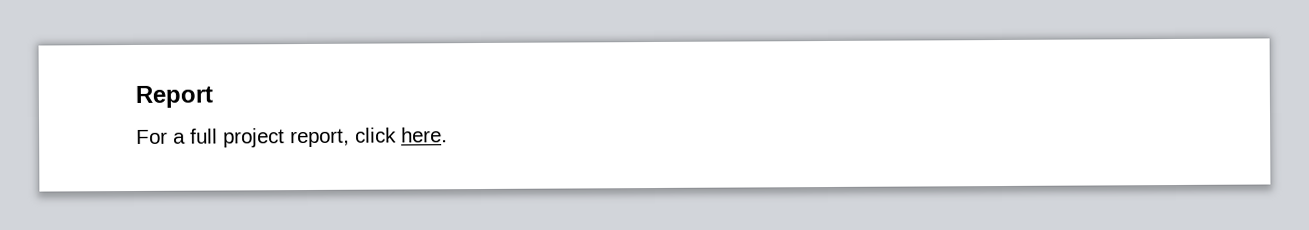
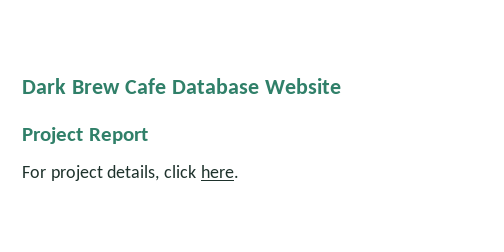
[135,85,213,108] [136,128,350,148] Report // For a full project report, -> [22,78,341,94] [22,127,148,144] [22,165,160,181] Dark Brew Cafe Database Website // Project Report // For project details,

